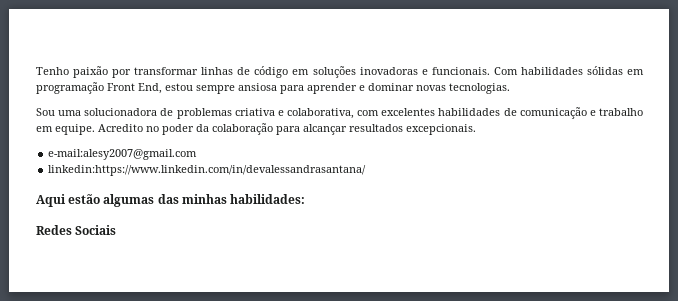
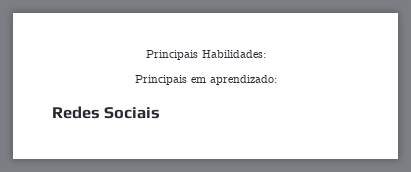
[36,66,644,78] [36,82,510,94] [36,107,643,119] [36,123,476,135] [48,149,198,160] [48,165,367,176] [36,194,306,207] Tenho paixão por transformar linhas de código em soluções inovadoras e funcionais. Com habilidades sólidas em programação Front End, estou sempre ansiosa para aprender e dominar novas tecnologias. // Sou uma solucionadora de problemas criativa e colaborativa, com excelentes habilidades de comunicação e trabalho em equipe. Acredito no poder da colaboração para alcançar resultados excepcionais. // e-mail:alesy2007@gmail.com // linkedin:https://www.linkedin.com/in/devalessandrasantana/ // Aqui estão algumas das minhas habilidades: -> [145,50,266,60] [134,75,277,85] Principais Habilidades: // Principais em aprendizado:

